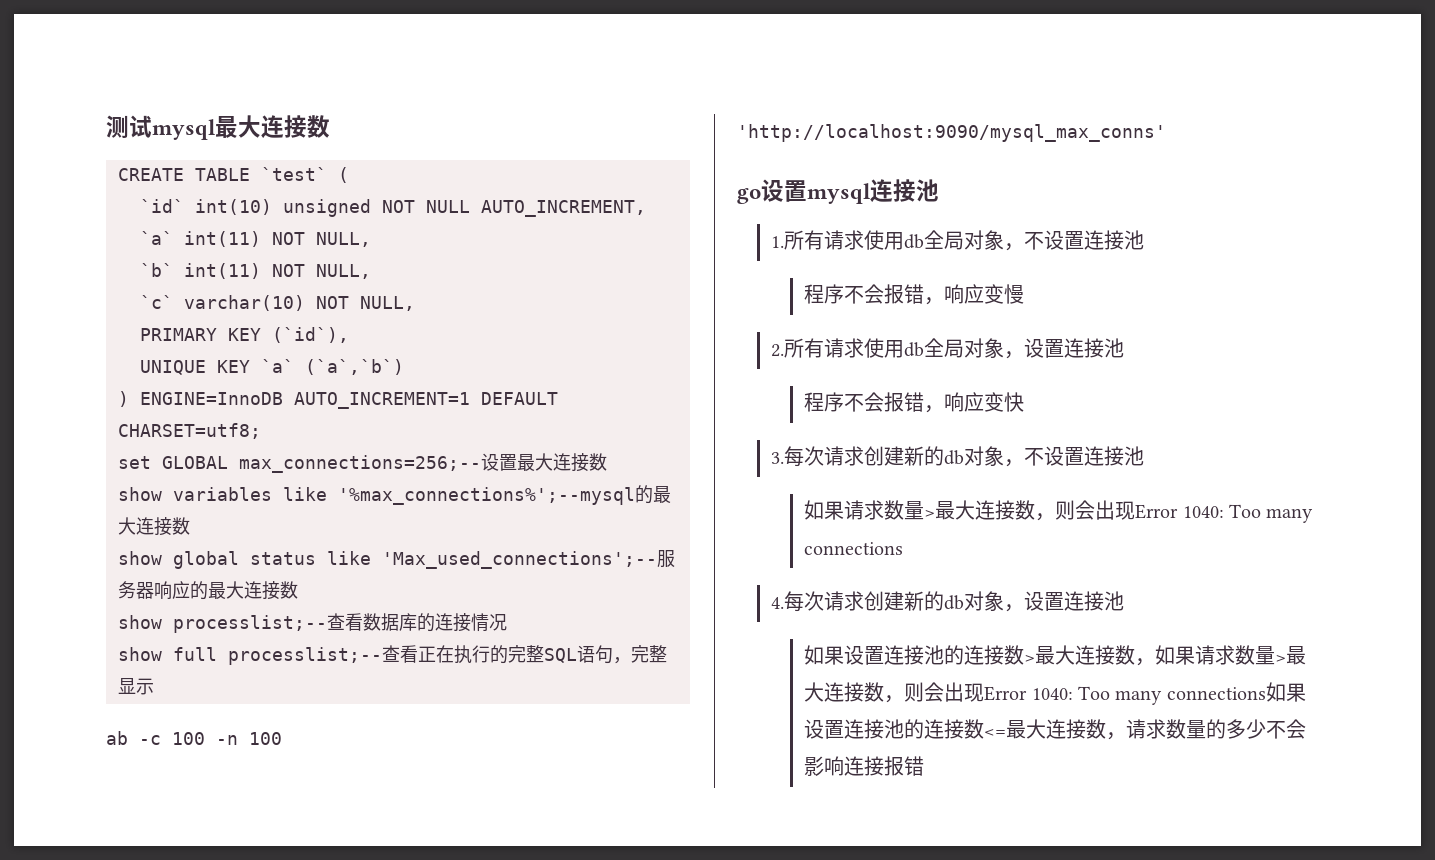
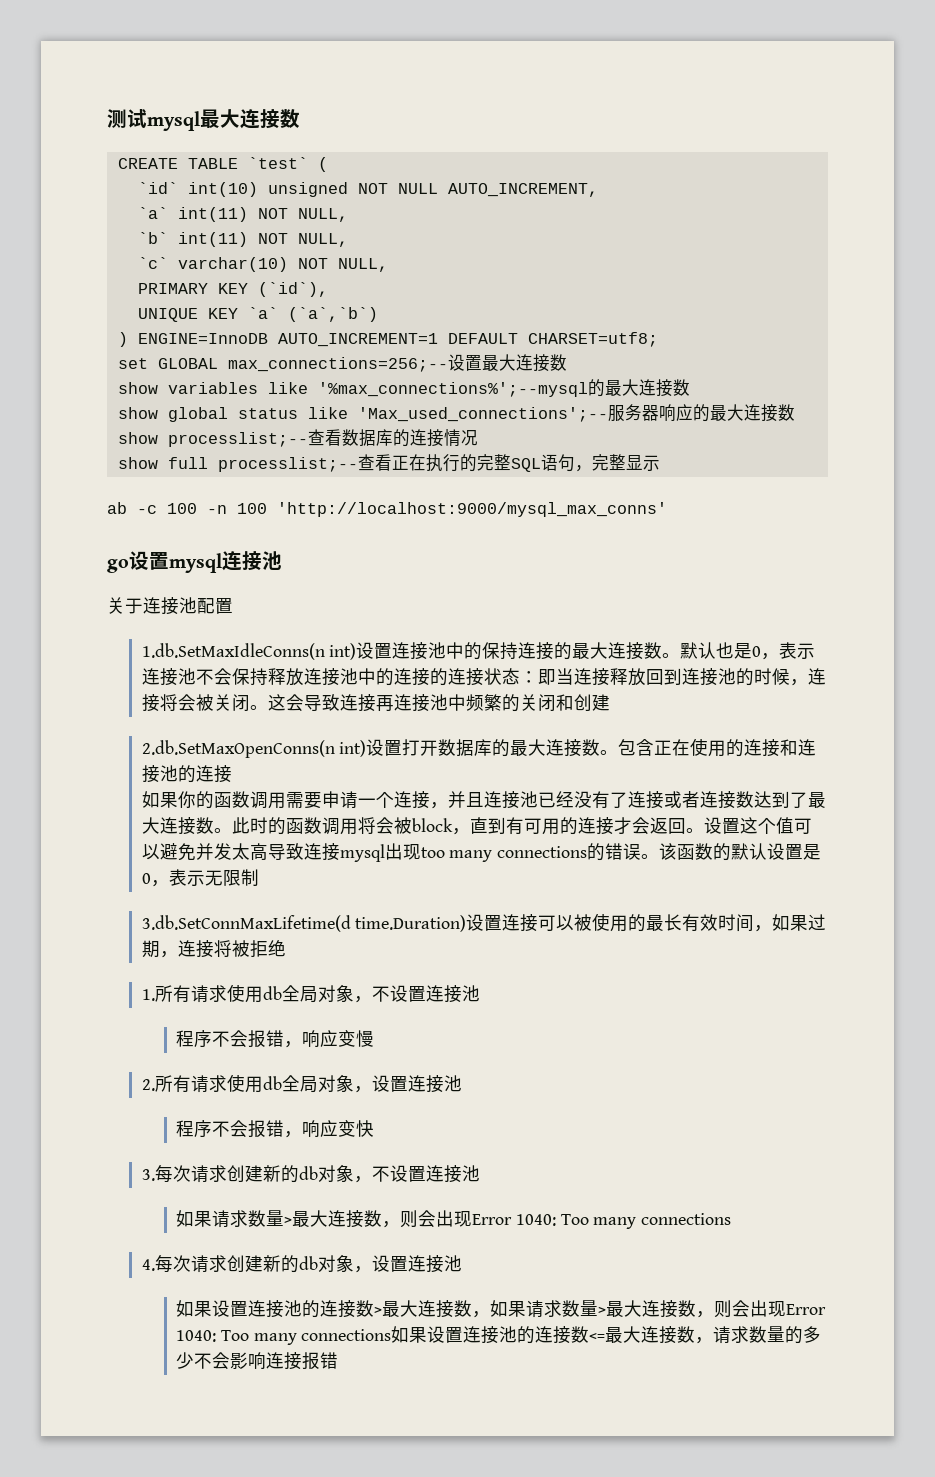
[737,124,1166,142] 'http://localhost:9090/mysql_max_conns' -> [277,502,667,517] 'http://localhost:9000/mysql_max_conns'
(939, 190) none -> [107,597,233,615] [141,642,816,660] [141,668,826,686] [141,694,610,712] [141,738,817,758] [141,765,232,783] [141,791,826,809] [141,817,812,835] [141,843,822,862] [141,869,259,887] [141,913,827,932] [141,940,286,958] // 关于连接池配置 // 1.db.SetMaxIdleConns(n int)设置连接池中的保持连接的最大连接数。默认也是0，表示连接池不会保持释放连接池中的连接的连接状态：即当连接释放回到连接池的时候，连接将会被关闭。这会导致连接再连接池中频繁的关闭和创建 // 2.db.SetMaxOpenConns(n int)设置打开数据库的最大连接数。包含正在使用的连接和连接池的连接 // 如果你的函数调用需要申请一个连接，并且连接池已经没有了连接或者连接数达到了最大连接数。此时的函数调用将会被block，直到有可用的连接才会返回。设置这个值可以避免并发太高导致连接mysql出现too many connections的错误。该函数的默认设置是0，表示无限制 // 3.db.SetConnMaxLifetime(d time.Duration)设置连接可以被使用的最长有效时间，如果过期，连接将被拒绝

